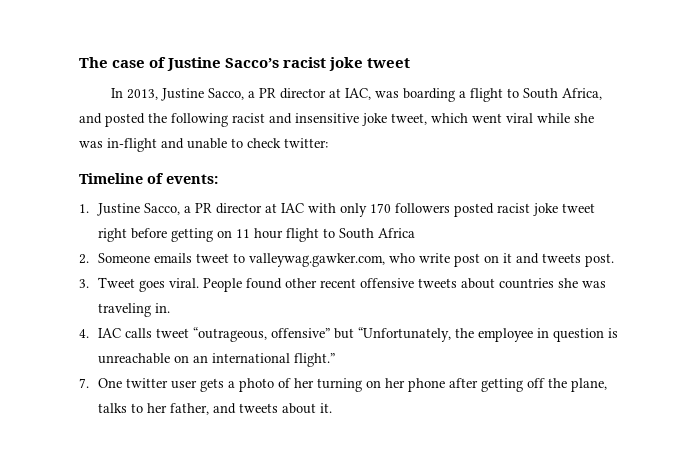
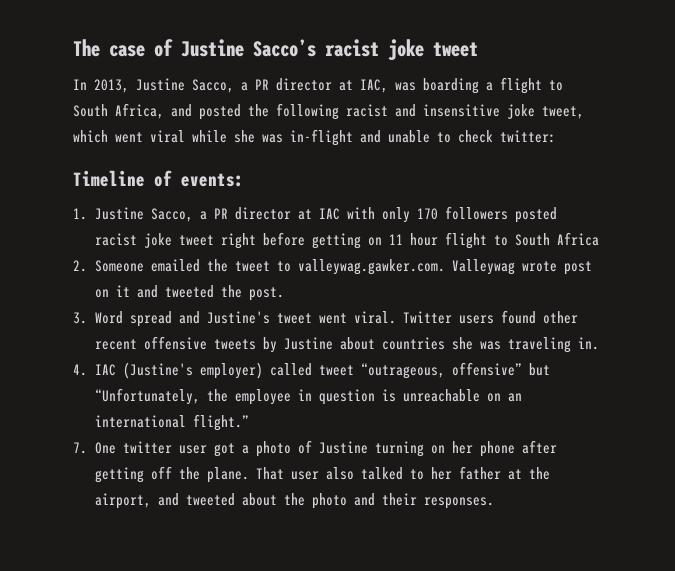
[153,253,450,267] emails tweet to valleywag.gawker.com, who write -> [150,259,557,275] emailed the tweet to valleywag.gawker.com. Valleywag wrote
[541,253,581,263] tweets -> [164,285,242,298] tweeted the
[97,277,242,292] Tweet goes viral. People -> [94,311,494,327] Word spread and Justine's tweet went viral. Twitter users
(457, 283) none -> [262,337,333,353] by Justine
[124,328,152,338] calls -> [122,362,312,379] (Justine's employer) called
[199,378,224,392] gets -> [213,443,235,457] got
[293,378,314,388] her -> [318,441,368,454] Justine
[570,378,607,392] [97,403,332,415] plane, talks to her father, and tweets about it. -> [206,466,550,483] [94,493,494,509] plane. That user also talked to her father at the airport, and tweeted about the photo and their responses.

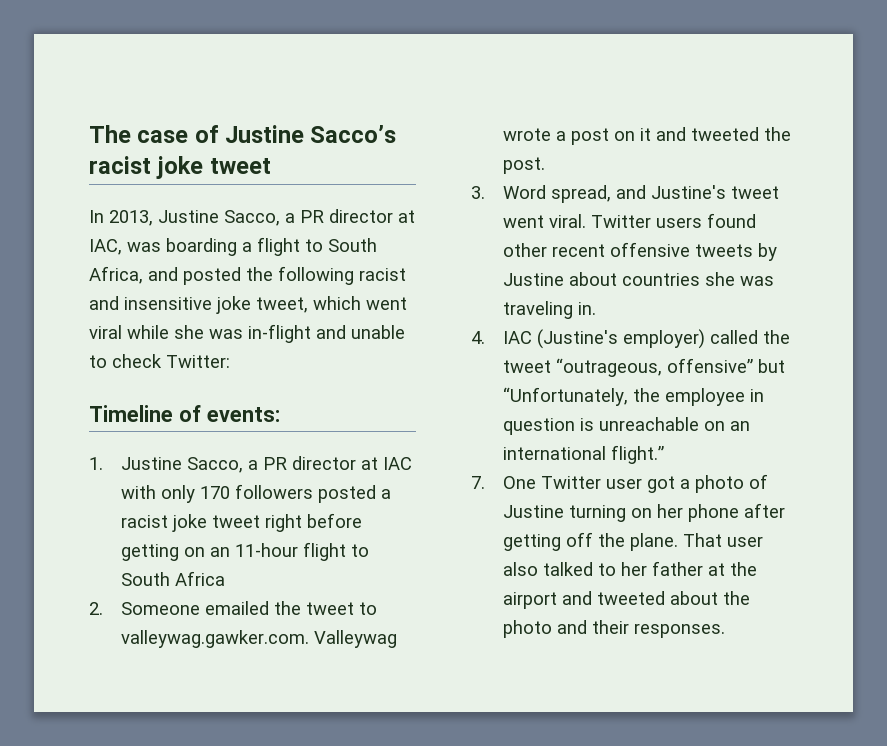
[500,130,556,143] twitter: -> [166,355,230,368] Twitter:
(557, 215) none -> [381,489,392,499] a
[388,233,438,246] 11 hour -> [210,543,299,557] an 11-hour
(557, 266) none -> [556,131,567,141] a
[129,311,172,327] spread -> [551,185,612,203] spread,
(312, 369) none -> [763,330,791,344] the
[122,441,172,454] twitter -> [541,476,602,489] Twitter
[94,493,151,509] airport, -> [503,592,558,609] airport

